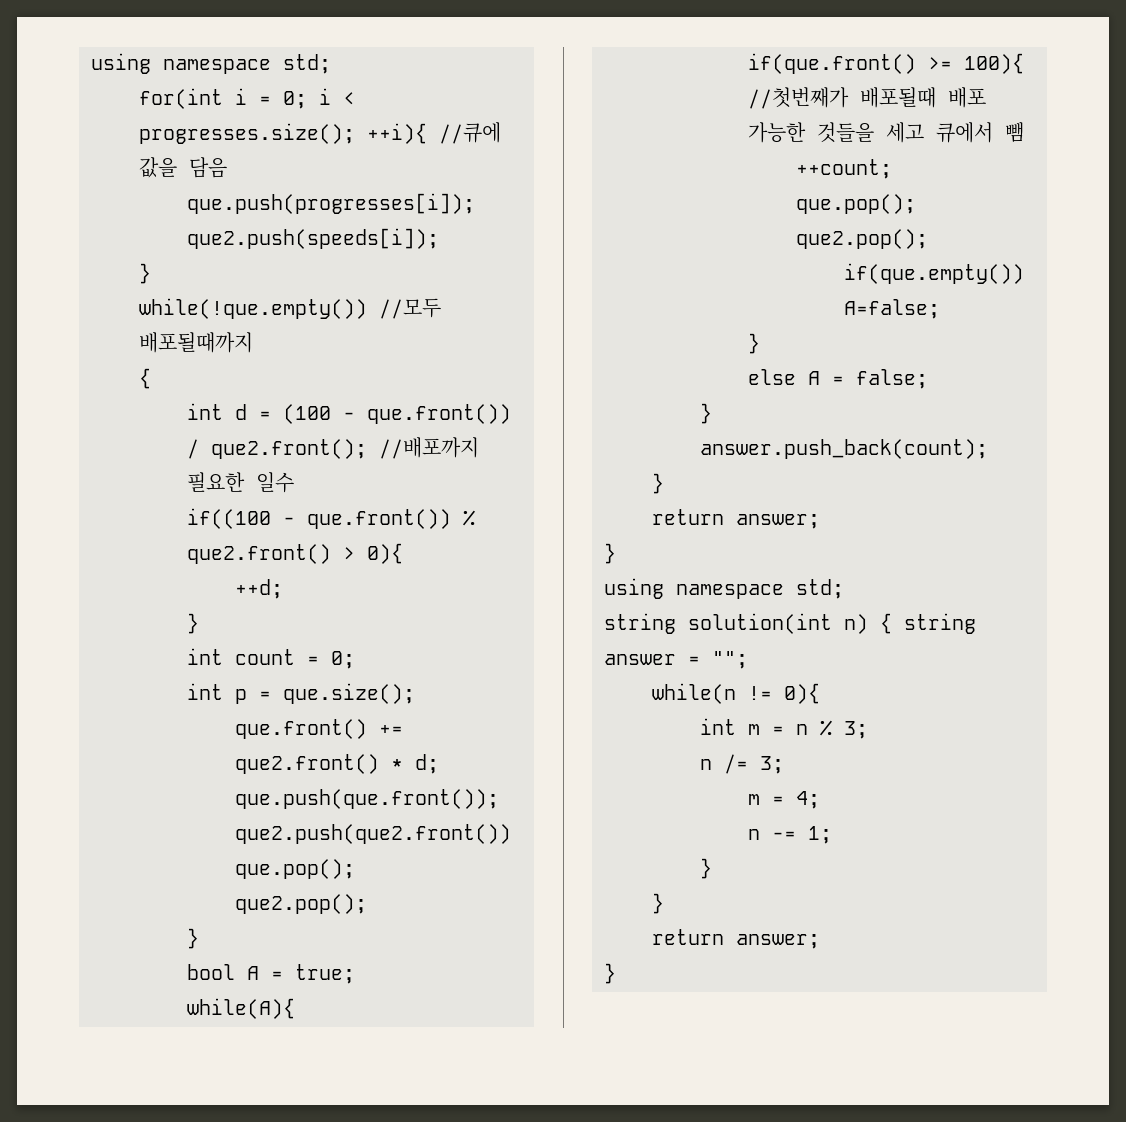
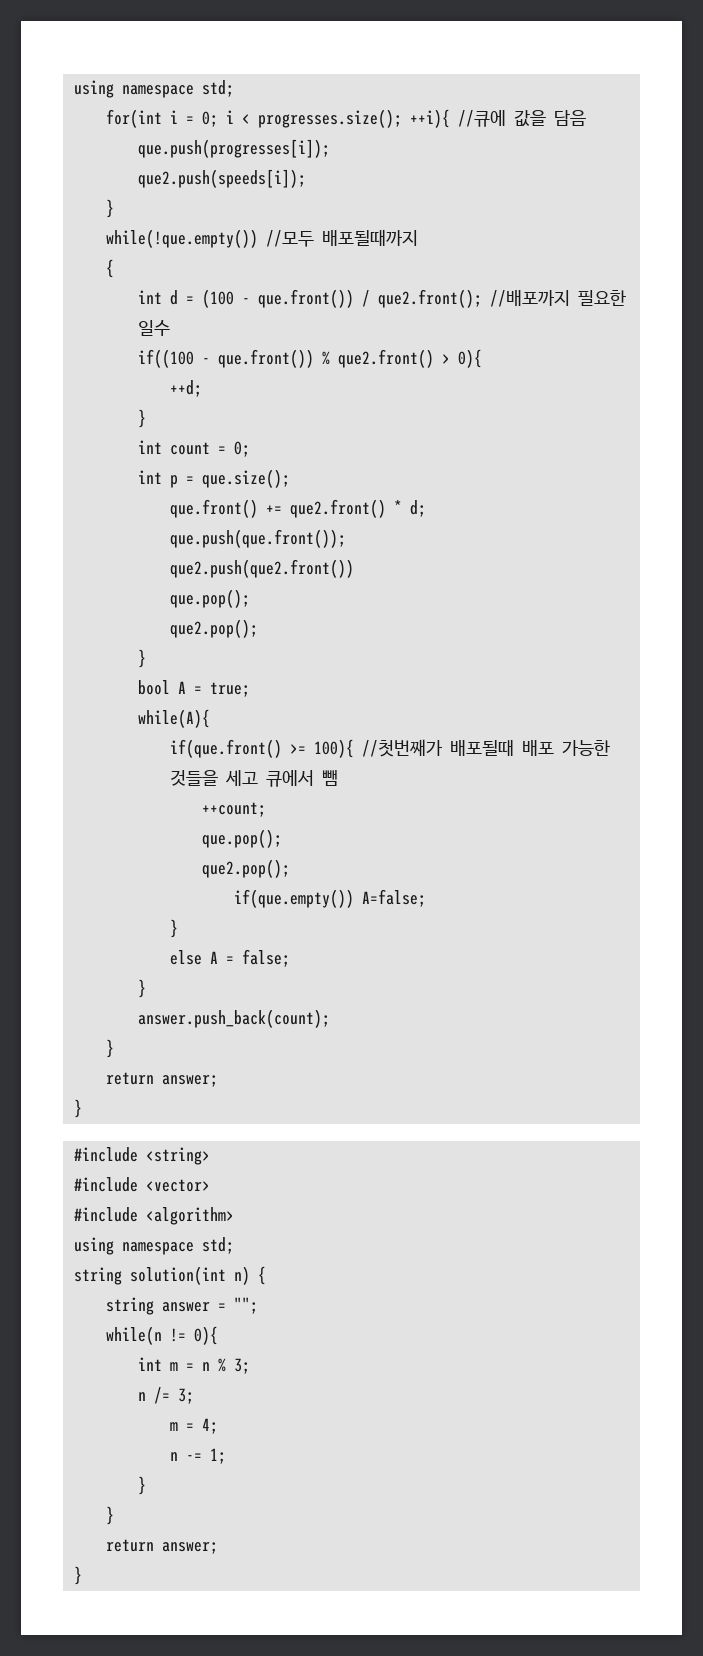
(617, 553) none -> [73,1147,210,1165] [73,1177,210,1192] [73,1207,234,1225] // #include <string> // #include <vector> // #include <algorithm>
(893, 623) none -> (266, 1275) //

